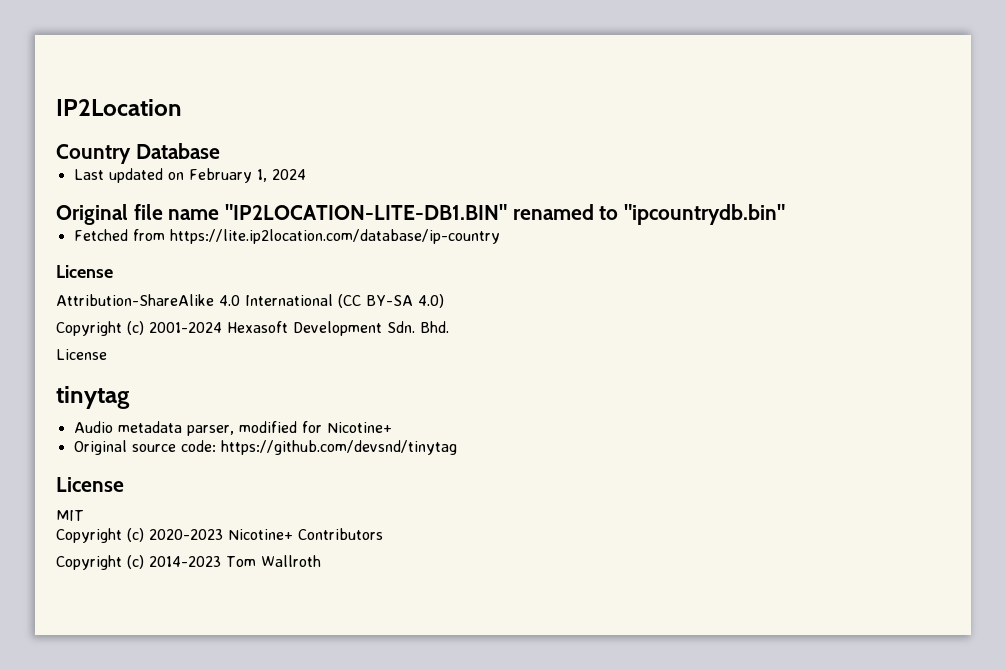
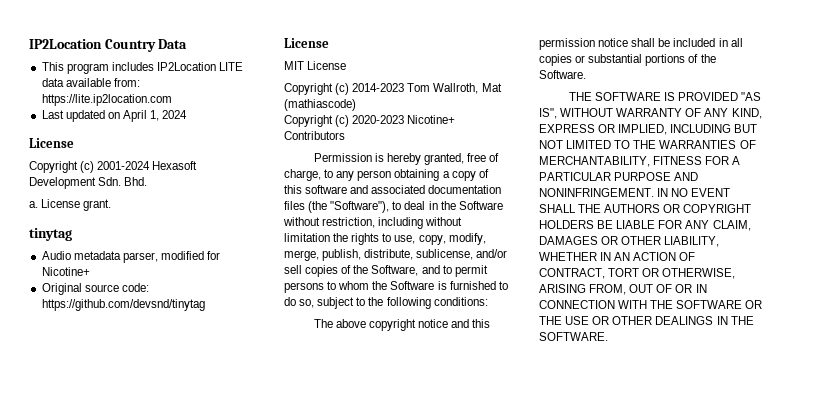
[56,99,182,116] [56,143,220,164] IP2Location // Country Database -> [29,39,188,52] [41,62,244,74] [41,78,140,87] [41,94,172,106] IP2Location Country Data // This program includes IP2Location LITE data available from: https://lite.ip2location.com
[188,168,252,183] February -> [122,110,147,122] April
[56,204,786,225] [73,229,500,244] [56,265,113,278] [56,294,444,308] Original file name "IP2LOCATION-LITE-DB1.BIN" renamed to "ipcountrydb.bin" // Fetched from https://lite.ip2location.com/database/ip-country // License // Attribution-ShareAlike 4.0 International (CC BY-SA 4.0) -> [29,138,74,148] License
[56,349,107,360] License -> [29,199,112,211] a. License grant.
(84, 515) none -> [307,61,347,70] [284,83,502,95] [284,99,356,111] License // Copyright (c) 2014-2023 Tom Wallroth, Mat (mathiascode)
[56,555,321,570] Copyright (c) 2014-2023 Tom Wallroth -> [313,153,500,165] [284,169,489,181] [284,185,502,194] [284,201,503,213] [283,217,463,229] [284,233,486,245] [284,249,508,261] [284,265,488,277] [284,281,508,293] [284,297,488,309] [313,319,491,331] [539,38,743,50] [539,54,716,66] [539,70,586,79] [568,92,762,101] [539,108,762,119] [539,124,758,135] [539,140,756,149] [539,156,741,167] [539,172,699,181] [539,188,731,197] [539,204,752,213] [539,220,751,231] [539,236,720,247] [539,252,696,261] [539,268,736,279] [539,284,707,295] [539,300,763,309] [539,316,754,325] [539,332,608,341] Permission is hereby granted, free of charge, to any person obtaining a copy of this software and associated documentation files (the "Software"), to deal in the Software without restriction, including without limitation the rights to use, copy, modify, merge, publish, distribute, sublicense, and/or sell copies of the Software, and to permit persons to whom the Software is furnished to do so, subject to the following conditions: // The above copyright notice and this permission notice shall be included in all copies or substantial portions of the Software. // THE SOFTWARE IS PROVIDED "AS IS", WITHOUT WARRANTY OF ANY KIND, EXPRESS OR IMPLIED, INCLUDING BUT NOT LIMITED TO THE WARRANTIES OF MERCHANTABILITY, FITNESS FOR A PARTICULAR PURPOSE AND NONINFRINGEMENT. IN NO EVENT SHALL THE AUTHORS OR COPYRIGHT HOLDERS BE LIABLE FOR ANY CLAIM, DAMAGES OR OTHER LIABILITY, WHETHER IN AN ACTION OF CONTRACT, TORT OR OTHERWISE, ARISING FROM, OUT OF OR IN CONNECTION WITH THE SOFTWARE OR THE USE OR OTHER DEALINGS IN THE SOFTWARE.

